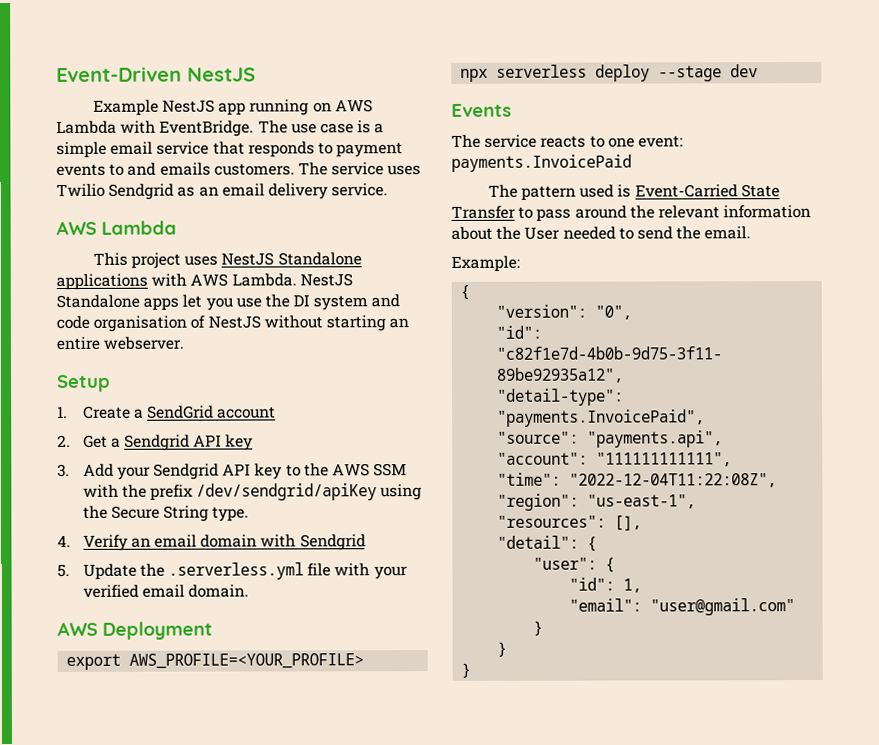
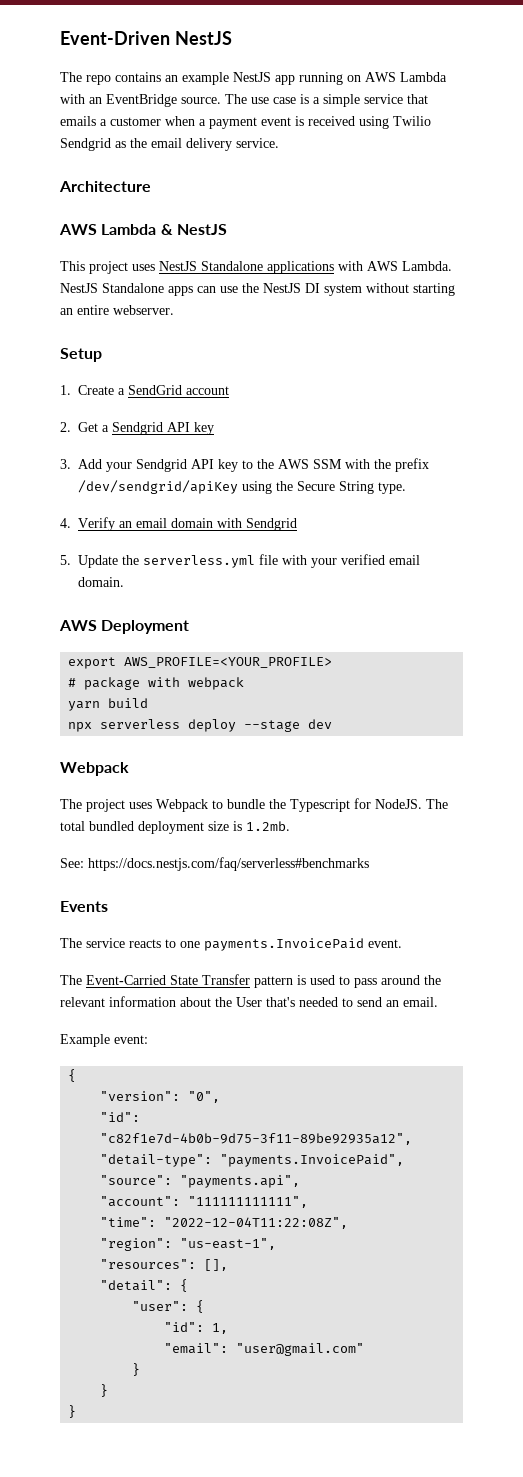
[92,99,159,116] Example -> [60,72,229,85] The repo contains an example
[159,120,255,137] EventBridge. -> [89,94,221,107] an EventBridge source.
[110,141,154,155] email -> (360, 100) none
[247,141,404,158] [56,162,422,177] responds to payment events to and emails customers. The service uses -> [60,116,389,129] emails a customer when a payment event is received using
[198,186,219,197] an -> [130,138,147,148] the
[56,220,177,236] // AWS Lambda -> [59,181,151,192] [59,224,227,235] // Architecture // AWS Lambda & NestJS
[182,294,233,311] let you -> [197,286,216,293] can
(290, 301) none -> [263,283,301,293] NestJS
[371,294,401,308] [56,315,261,332] and code organisation of NestJS -> (362, 290) none
[167,562,304,580] .serverless.yml -> [143,555,255,568] serverless.yml
(365, 661) none -> [68,677,245,690] [68,698,149,711] // # package with webpack // yarn build
(759, 71) none -> [60,762,129,776] [60,798,448,812] [60,821,290,834] [60,857,369,871] // Webpack // The project uses Webpack to bundle the Typescript for NodeJS. The total bundled deployment size is 1.2mb. // See: https://docs.nestjs.com/faq/serverless#benchmarks
[637,135,683,148] event: -> (200, 944) none
[487,184,780,201] [451,205,516,219] // The pattern used is Event-Carried State Transfer -> [368,939,402,948] [60,974,335,988] event. // The Event-Carried State Transfer pattern is used
(561, 233) none -> [266,997,295,1007] that's
[676,226,702,240] the -> [386,1000,399,1007] an
[451,255,520,272] Example: -> [60,1034,148,1047] Example event:

